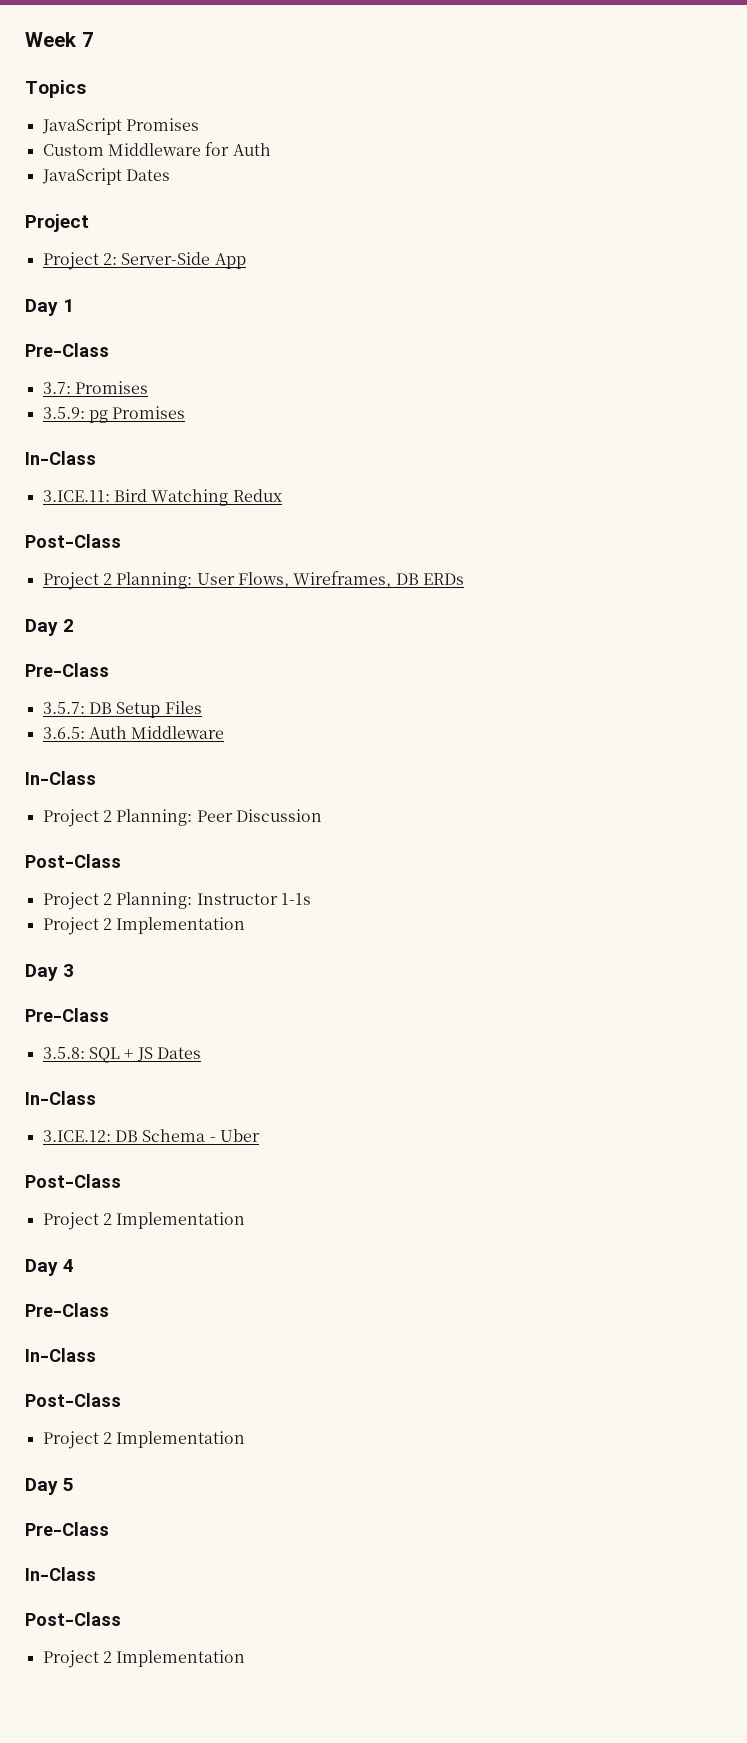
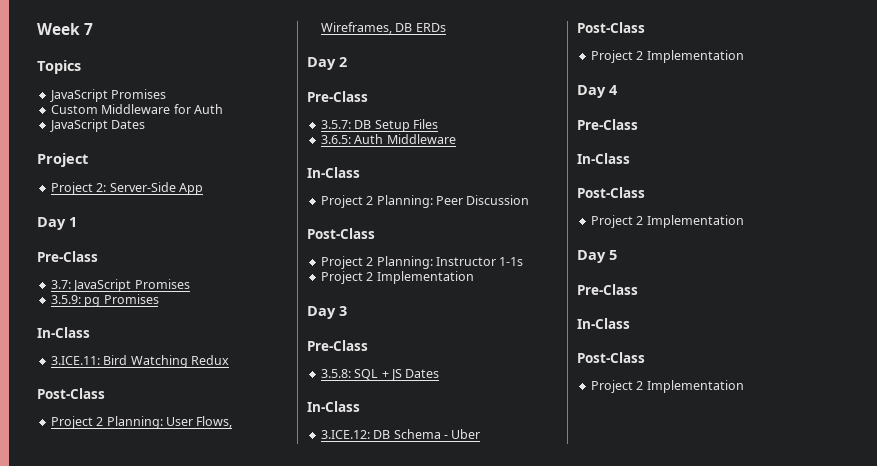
(71, 388) none -> [73,279,132,292] JavaScript

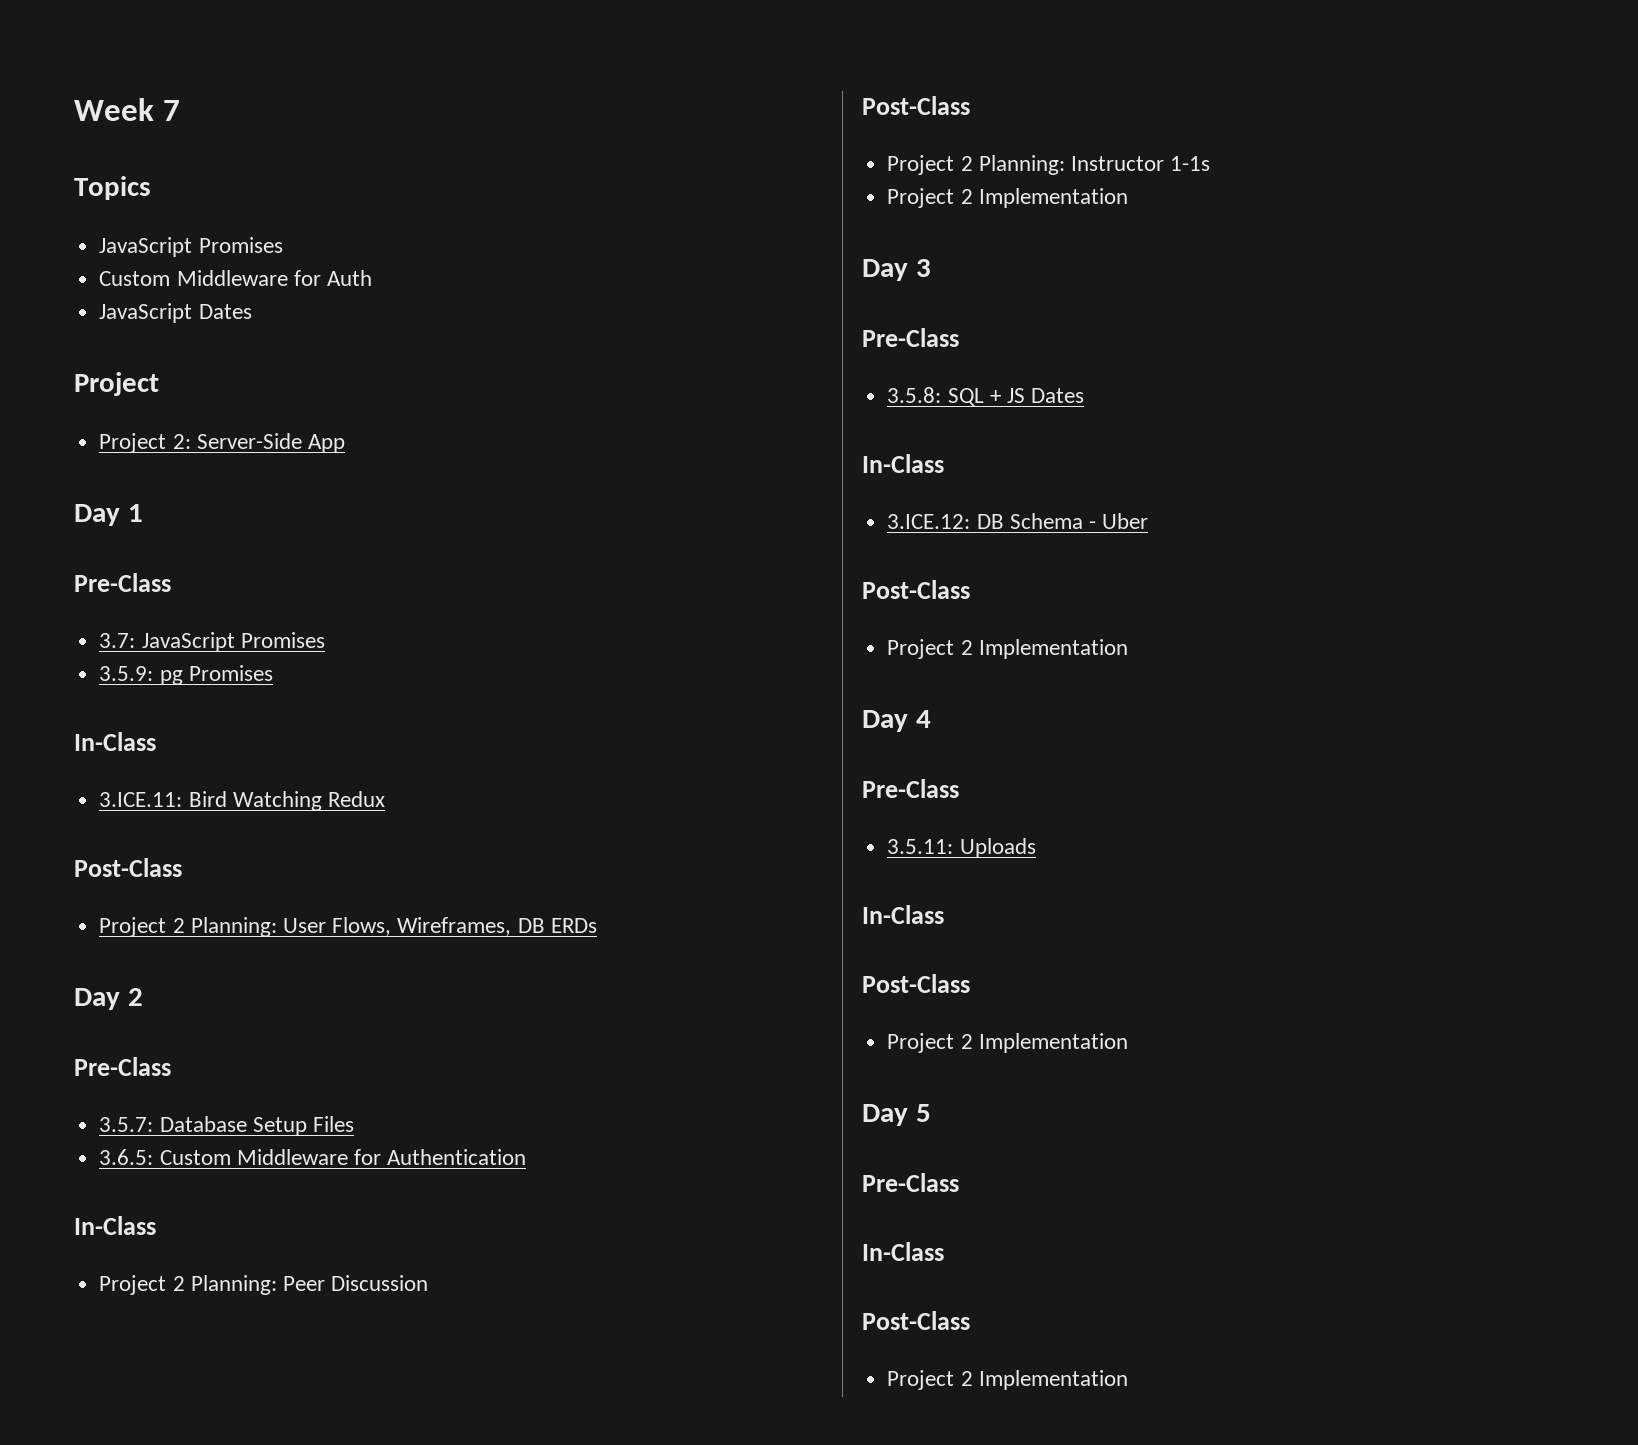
[354,120,372,129] DB -> [159,1116,247,1132] Database
[354,134,456,144] Auth Middleware -> [159,1149,527,1165] Custom Middleware for Authentication
(638, 124) none -> [887,838,1036,858] // 3.5.11: Uploads

